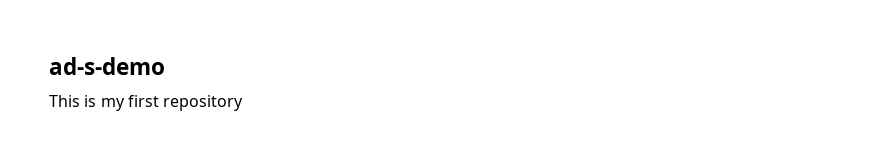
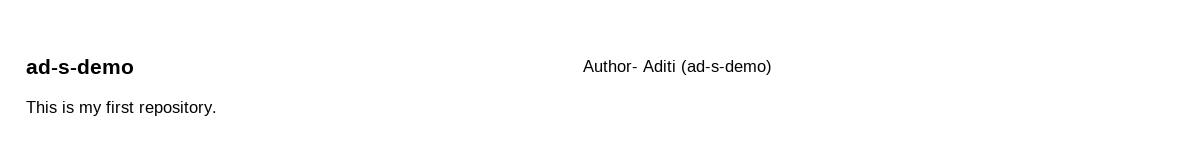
[163,95,244,111] repository -> [139,101,217,116] [583,60,772,75] repository. // Author- Aditi (ad-s-demo)

